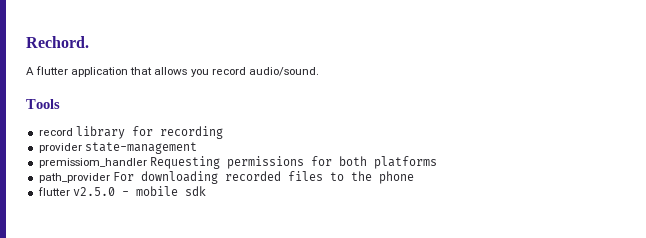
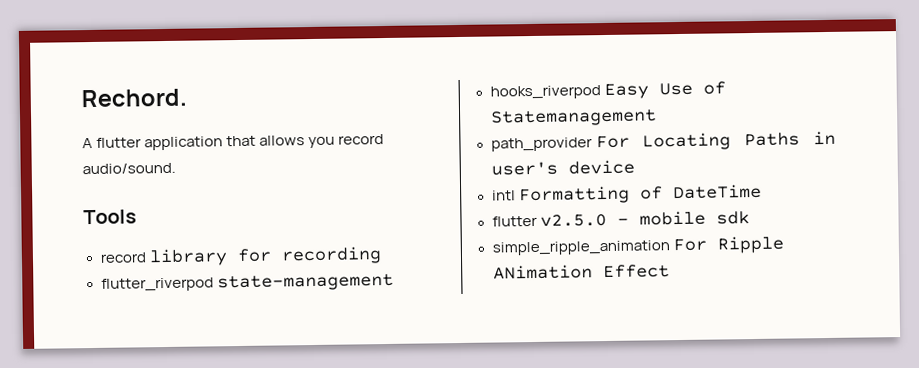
[38,143,82,153] provider -> [100,277,214,292] flutter_riverpod
[38,156,437,169] [38,171,414,184] premissiom_handler Requesting permissions for both platforms // path_provider For downloading recorded files to the phone -> [489,81,726,100] [490,109,657,127] [490,130,836,152] [490,159,635,176] [491,183,762,205] hooks_riverpod Easy Use of Statemanagement // path_provider For Locating Paths in user's device // intl Formatting of DateTime
(206, 191) none -> [491,235,784,256] [492,264,670,280] // simple_ripple_animation For Ripple ANimation Effect

